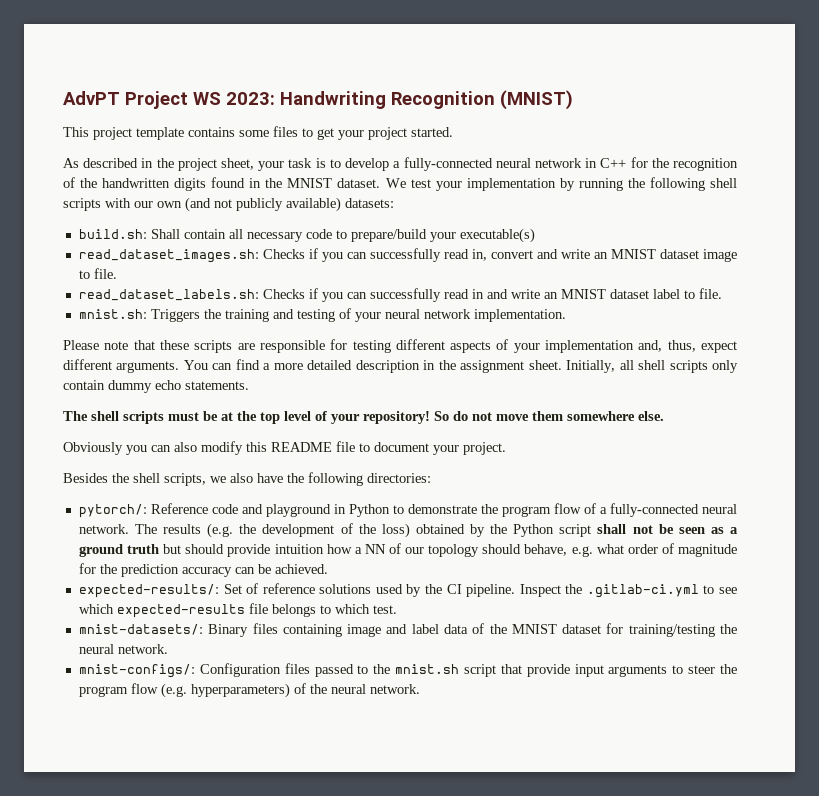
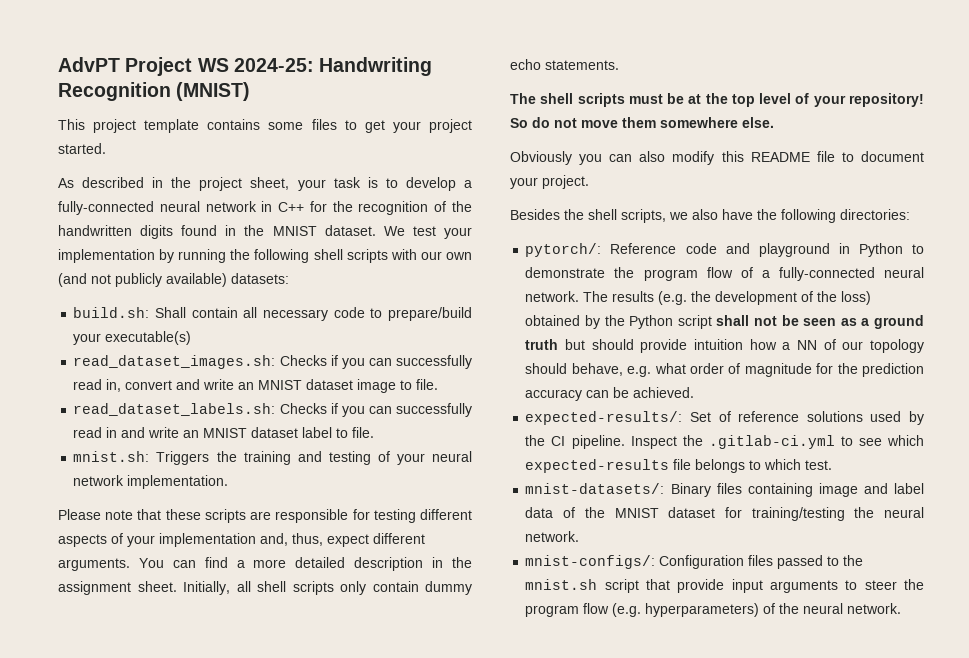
[226,92,275,105] 2023: -> [233,58,314,72] 2024-25:

